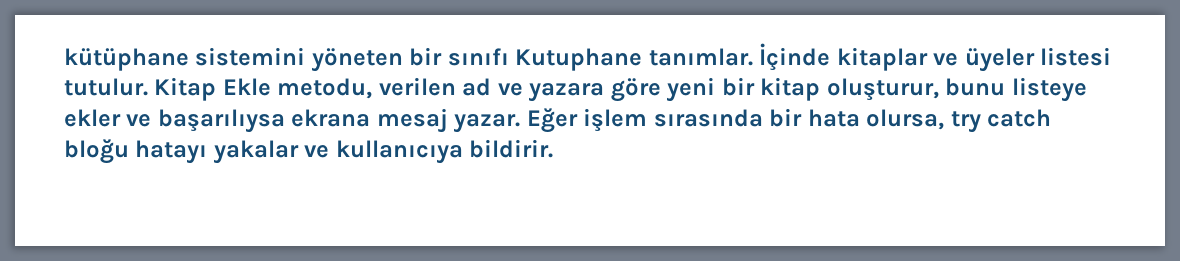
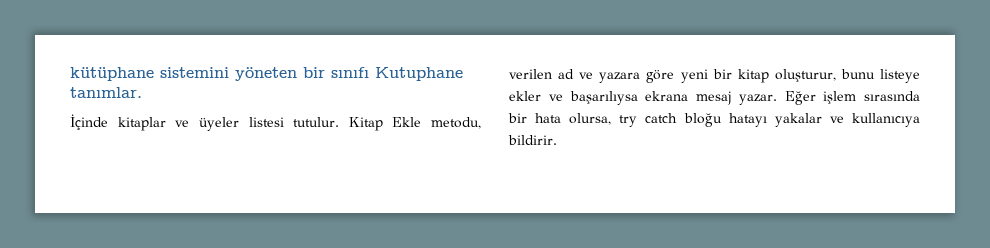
(753, 57) none -> (142, 92) //

